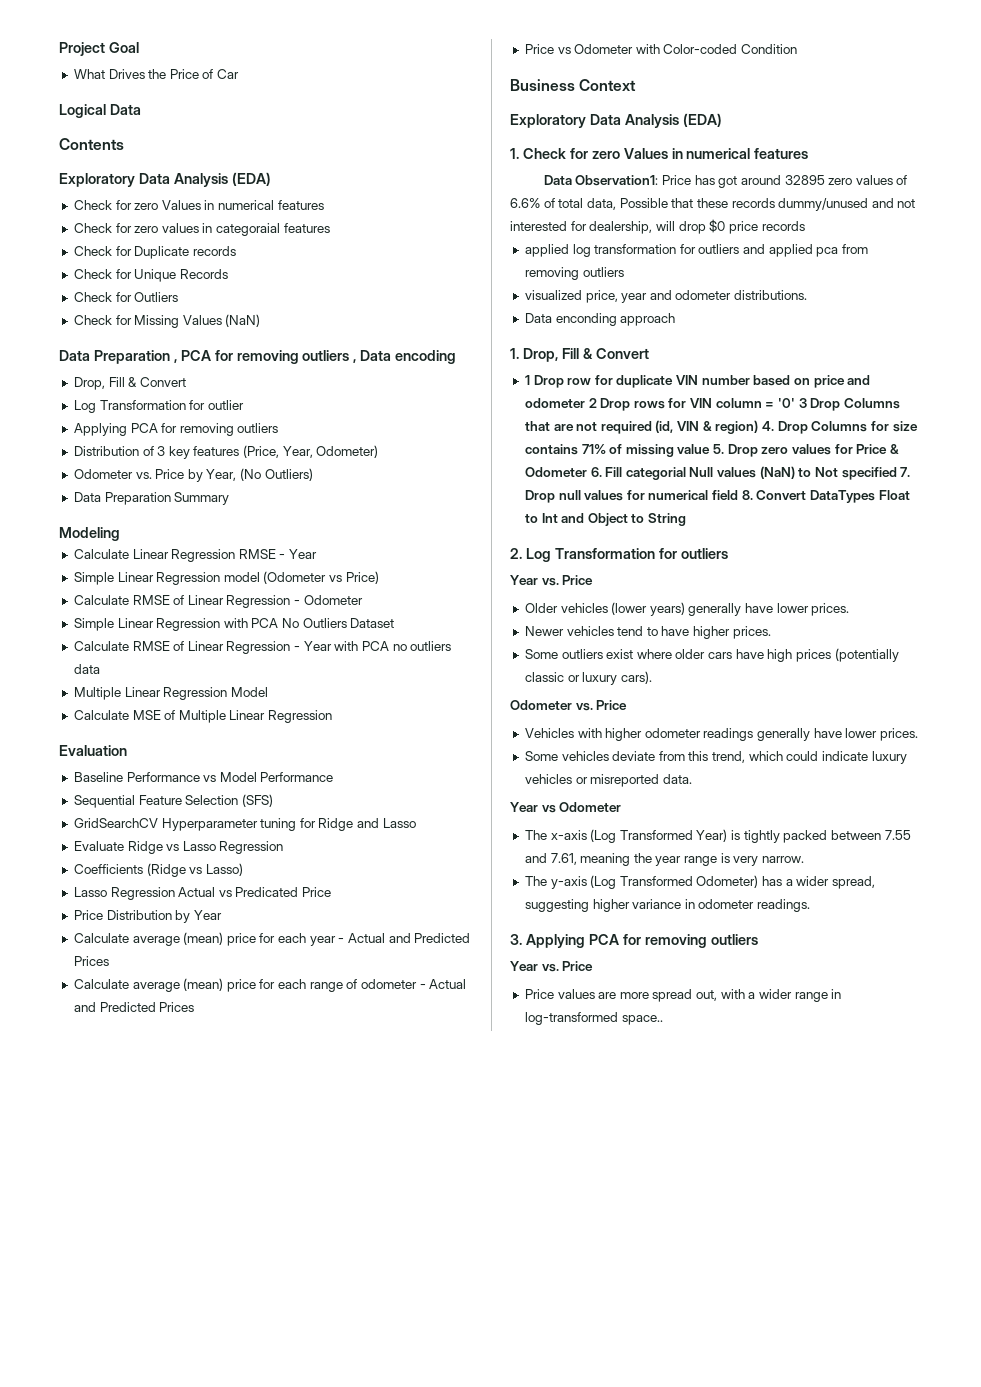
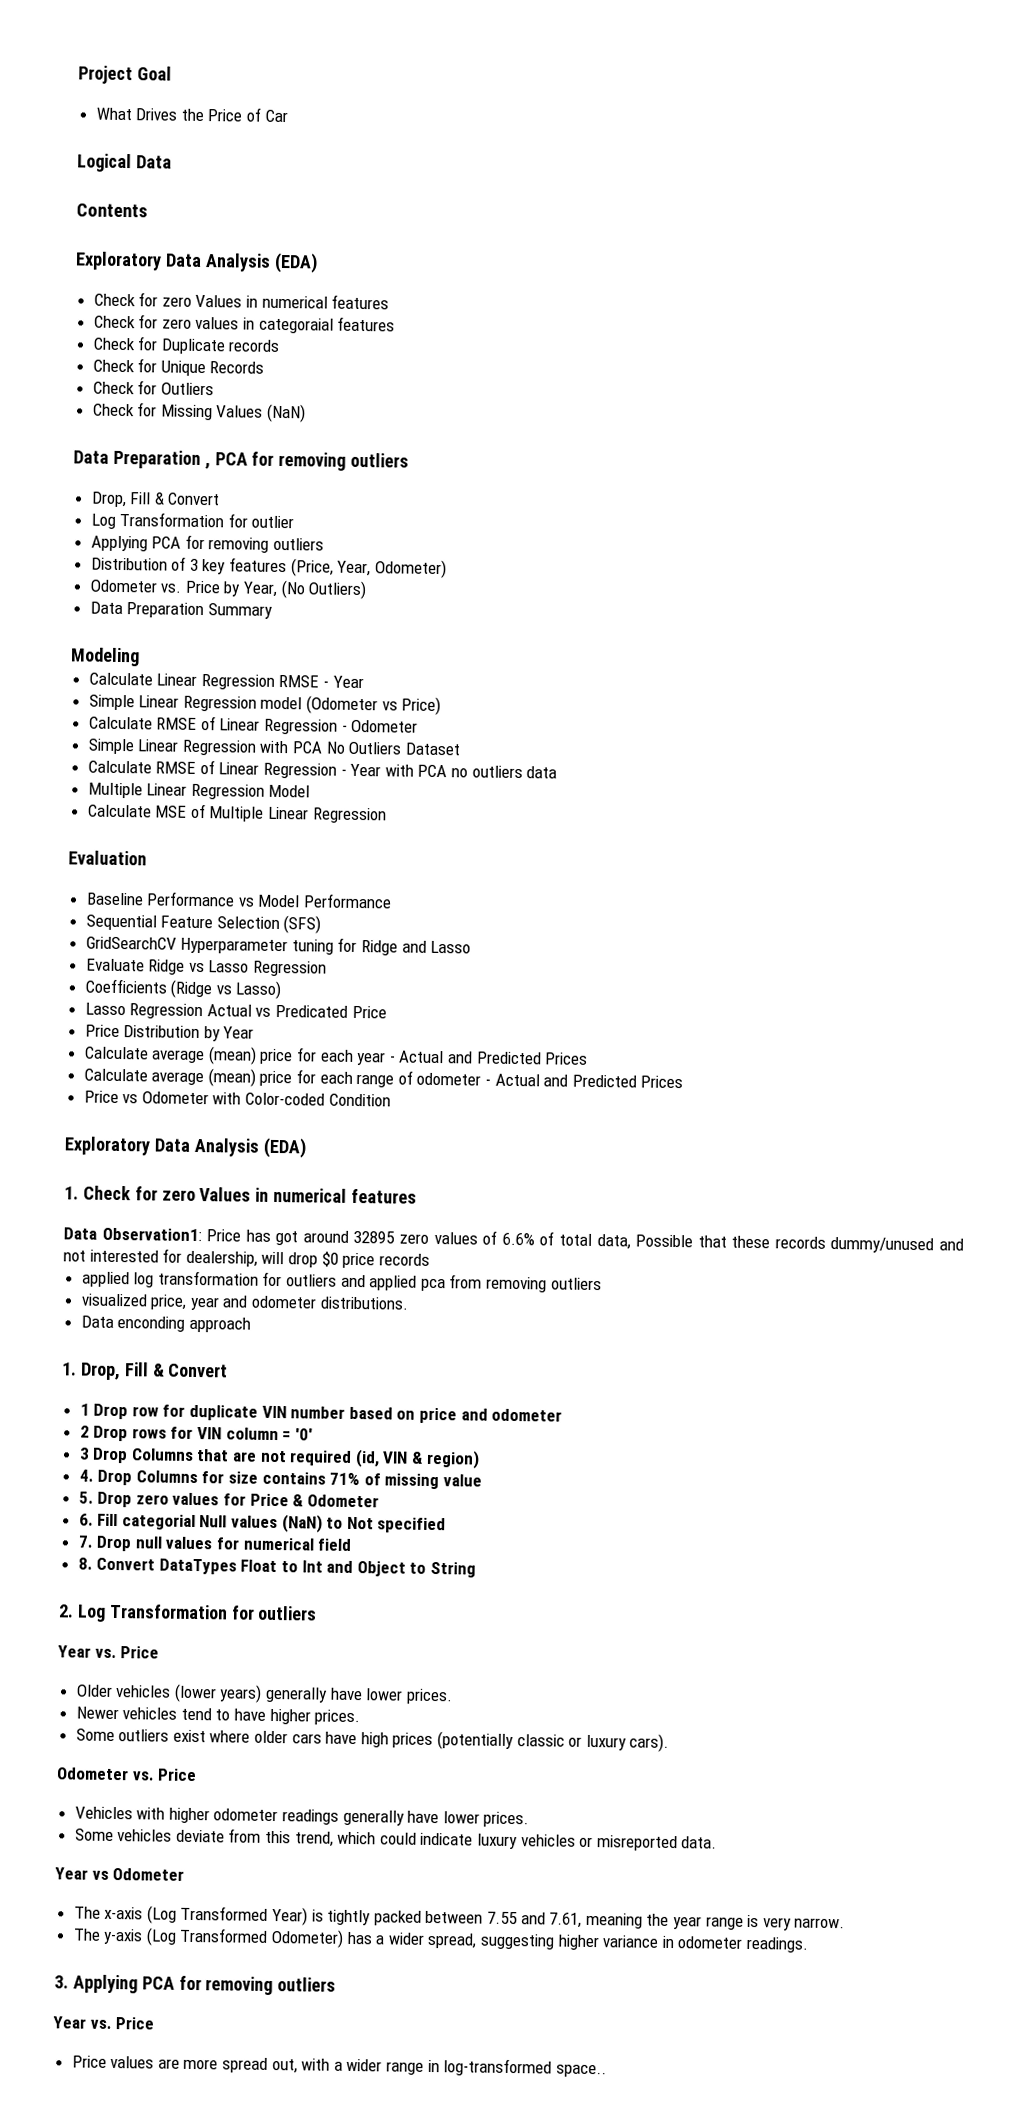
[353,350,457,364] , Data encoding -> (410, 460) none
[510,79,637,91] // Business Context -> (391, 1100) none
(585, 403) none -> (563, 1415) //
(796, 403) none -> (313, 1434) //
(759, 427) none -> (480, 1459) //
(711, 449) none -> (483, 1480) //
(587, 472) none -> (379, 1501) //
(897, 473) none -> (447, 1525) //
(739, 495) none -> (352, 1544) //

